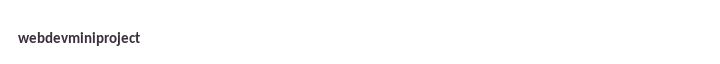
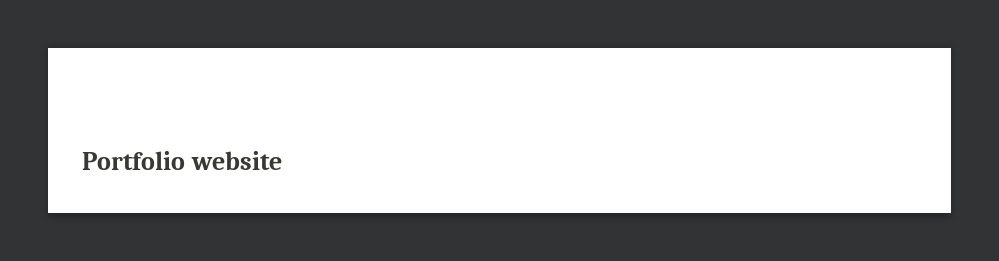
[18,32,140,46] webdevminiproject -> [82,151,283,170] Portfolio website

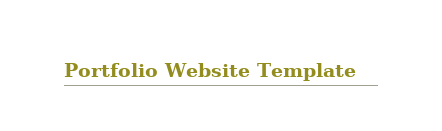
[191,151,283,170] website -> [164,63,356,81] Website Template

